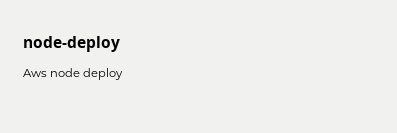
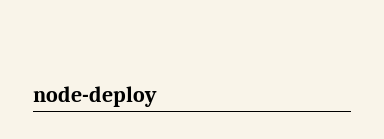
[23,68,124,80] // Aws node deploy -> (157, 96) none

